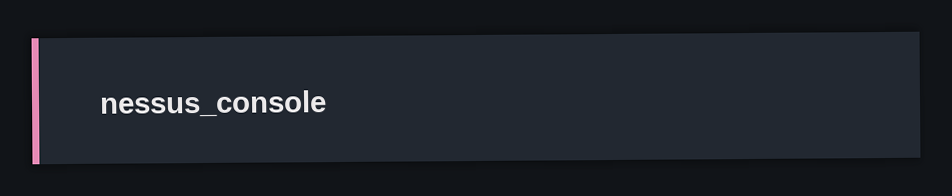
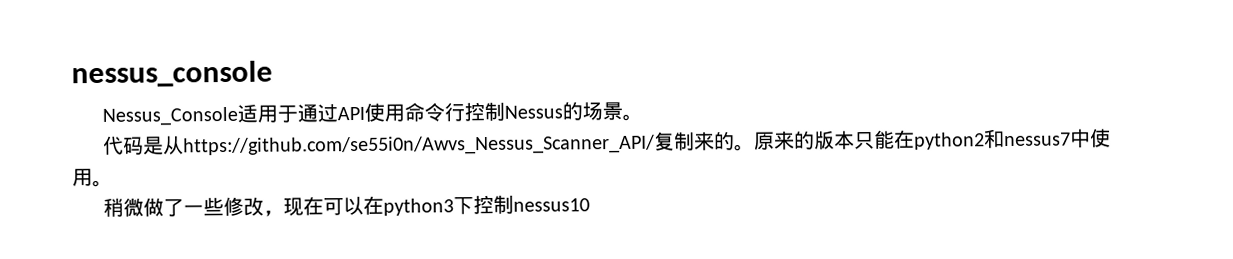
(327, 104) none -> [101,101,643,126] [102,128,1111,157] [72,168,113,188] [102,194,590,217] // Nessus_Console适用于通过API使用命令行控制Nessus的场景。 // 代码是从https://github.com/se55i0n/Awvs_Nessus_Scanner_API/复制来的。原来的版本只能在python2和nessus7中使用。 // 稍微做了一些修改，现在可以在python3下控制nessus10

